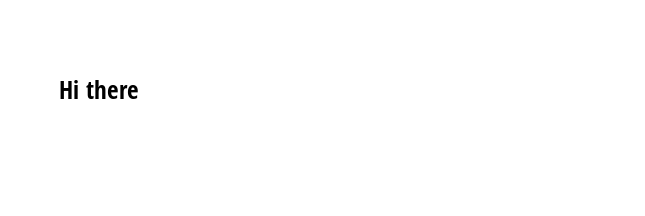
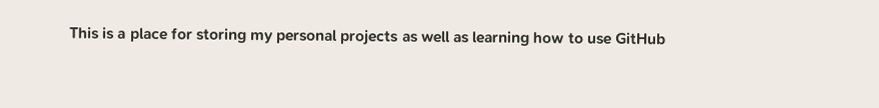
[59,80,139,99] Hi there -> [69,26,666,46] This is a place for storing my personal projects as well as learning how to use GitHub

